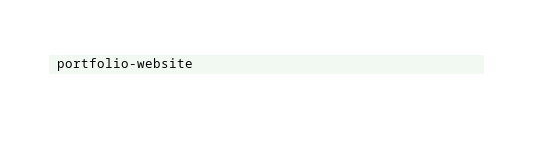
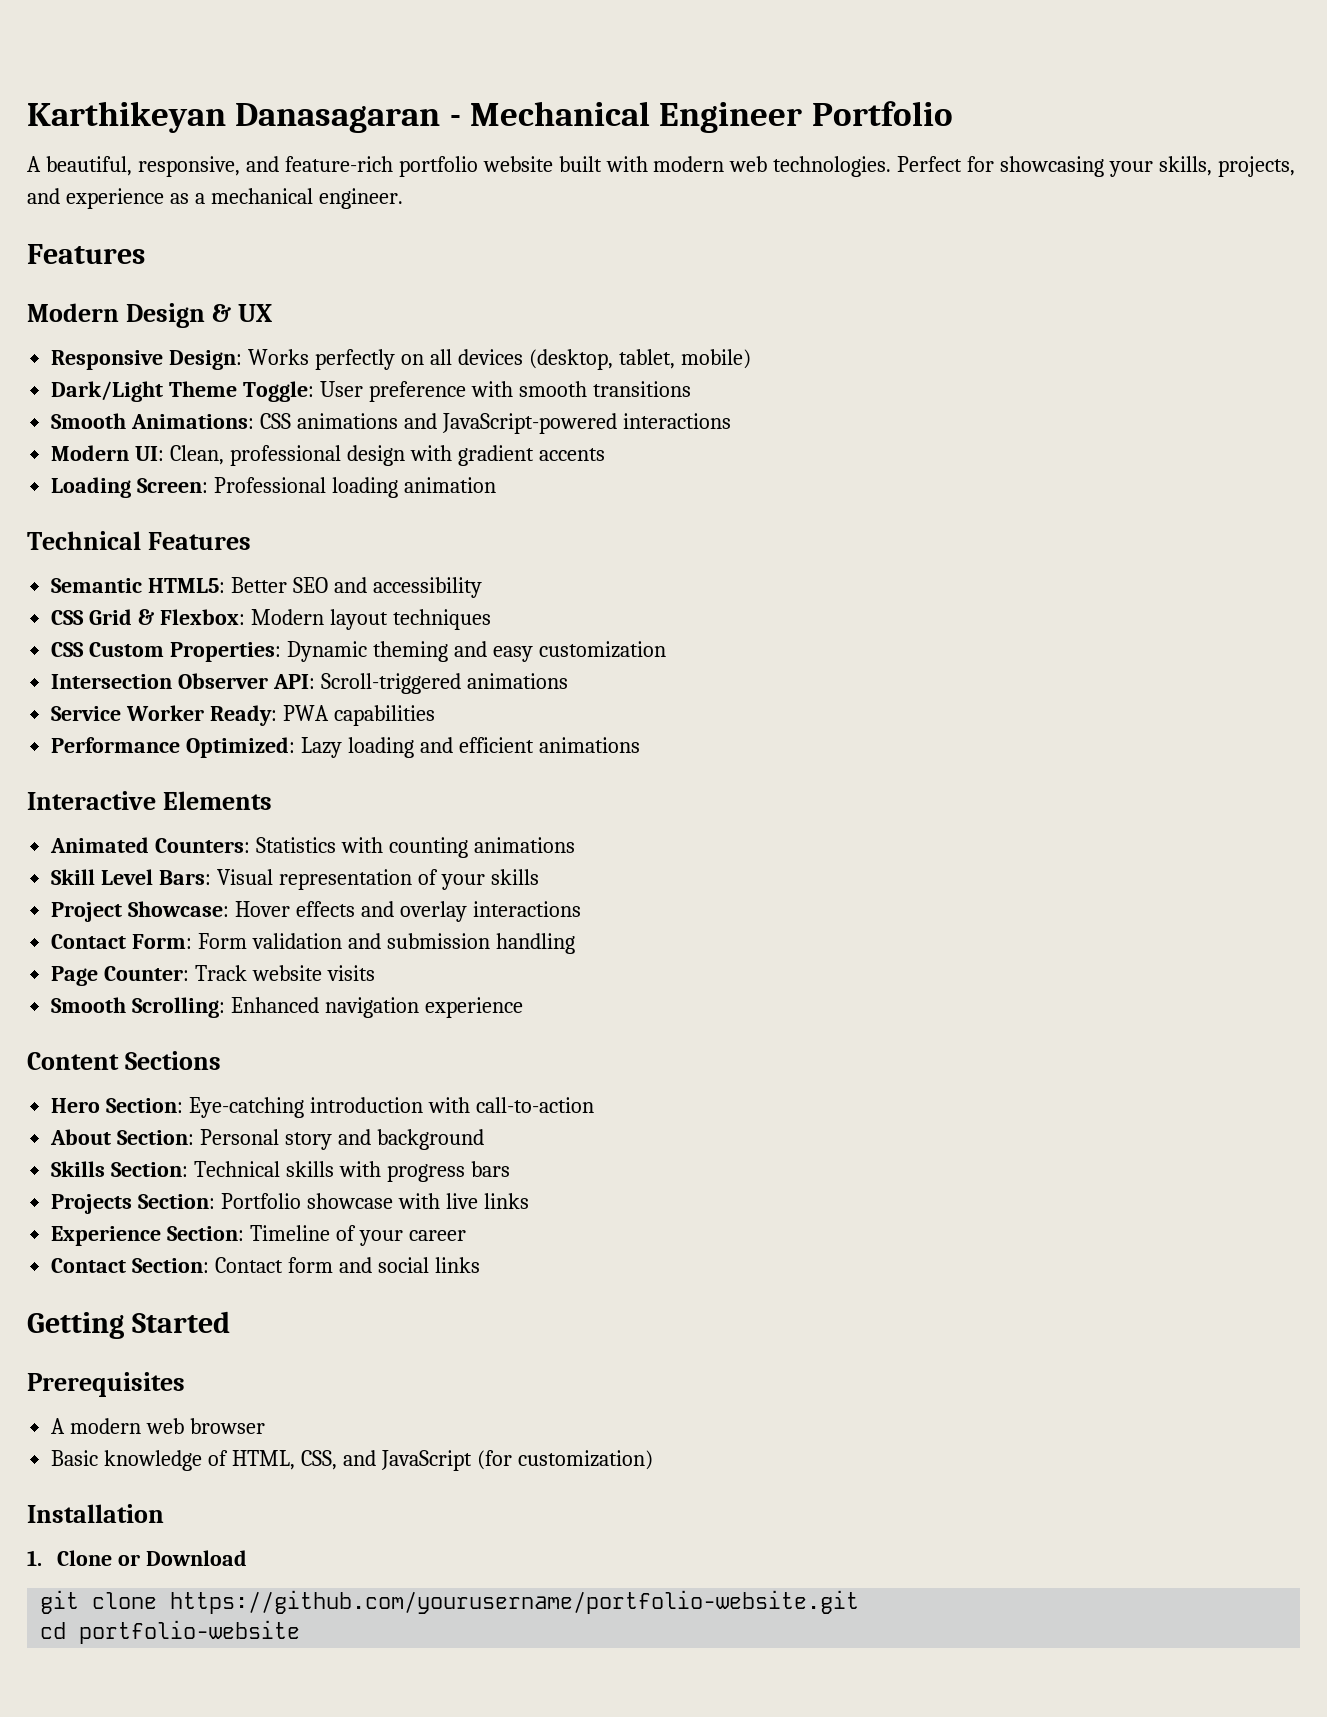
(57, 64) none -> [27,101,953,133] [27,156,1295,177] [27,188,403,209] [27,244,145,264] [27,303,272,328] [51,349,751,370] [51,381,691,402] [51,413,731,434] [51,445,605,466] [51,477,496,498] [27,531,251,550] [51,577,482,598] [51,609,491,630] [51,641,666,662] [51,673,568,694] [51,705,435,726] [51,737,640,758] [27,791,272,810] [50,837,575,858] [51,869,539,890] [51,901,581,922] [51,933,575,954] [51,965,375,986] [51,997,523,1018] [27,1051,221,1070] [51,1097,594,1118] [50,1129,484,1150] [51,1161,510,1182] [51,1193,529,1214] [51,1225,466,1246] [51,1257,480,1273] [27,1311,230,1339] [27,1372,185,1397] [51,1418,266,1434] [51,1450,653,1471] [27,1504,164,1523] [27,1550,247,1566] [40,1590,860,1614] [40,1622,67,1639] Karthikeyan Danasagaran - Mechanical Engineer Portfolio // A beautiful, responsive, and feature-rich portfolio website built with modern web technologies. Perfect for showcasing your skills, projects, and experience as a mechanical engineer. // Features // Modern Design & UX // Responsive Design: Works perfectly on all devices (desktop, tablet, mobile) // Dark/Light Theme Toggle: User preference with smooth transitions // Smooth Animations: CSS animations and JavaScript-powered interactions // Modern UI: Clean, professional design with gradient accents // Loading Screen: Professional loading animation // Technical Features // Semantic HTML5: Better SEO and accessibility // CSS Grid & Flexbox: Modern layout techniques // CSS Custom Properties: Dynamic theming and easy customization // Intersection Observer API: Scroll-triggered animations // Service Worker Ready: PWA capabilities // Performance Optimized: Lazy loading and efficient animations // Interactive Elements // Animated Counters: Statistics with counting animations // Skill Level Bars: Visual representation of your skills // Project Showcase: Hover effects and overlay interactions // Contact Form: Form validation and submission handling // Page Counter: Track website visits // Smooth Scrolling: Enhanced navigation experience // Content Sections // Hero Section: Eye-catching introduction with call-to-action // About Section: Personal story and background // Skills Section: Technical skills with progress bars // Projects Section: Portfolio showcase with live links // Experience Section: Timeline of your career // Contact Section: Contact form and social links // Getting Started // Prerequisites // A modern web browser // Basic knowledge of HTML, CSS, and JavaScript (for customization) // Installation // 1. Clone or Download // git clone https://github.com/yourusername/portfolio-website.git // cd

